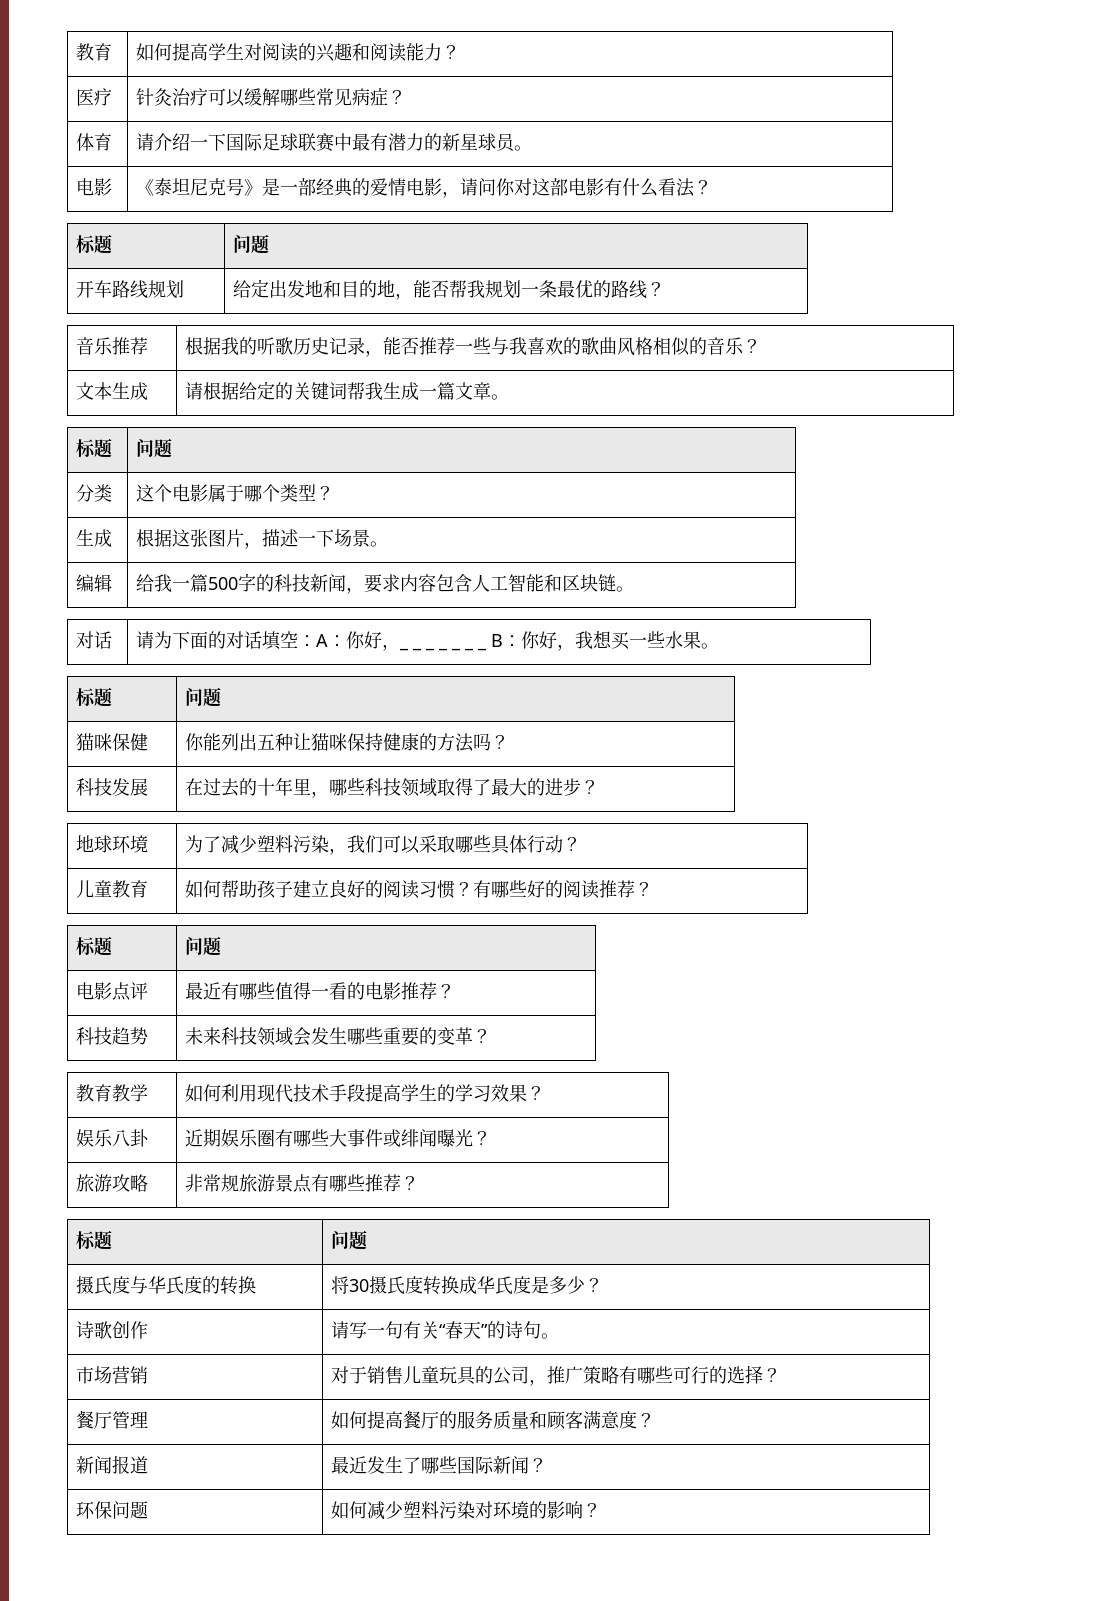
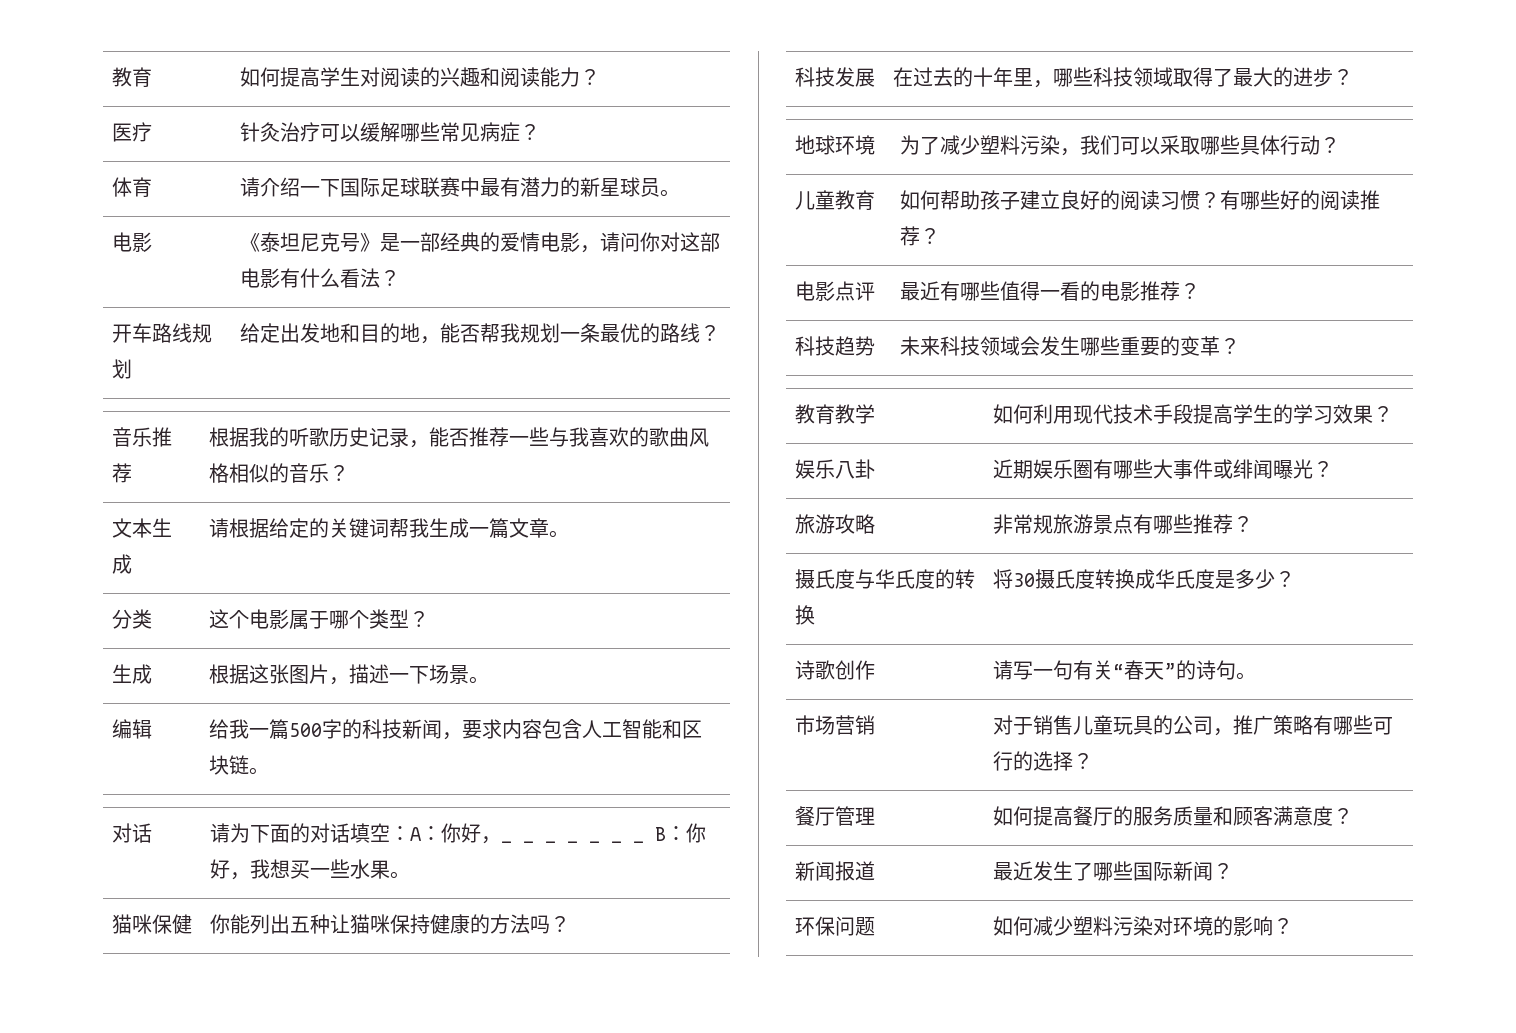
[75,234,112,254] [232,234,269,254] // 标题 | 问题 -> (401, 278) none
[75,438,112,458] [135,438,172,458] // 标题 | 问题 -> (570, 534) none
[75,687,112,707] [184,687,221,707] // 标题 | 问题 -> (411, 875) none
[75,936,112,956] [184,936,221,956] // 标题 | 问题 -> (941, 236) none
[75,1230,112,1250] [330,1230,367,1250] // 标题 | 问题 -> (1254, 524) none

